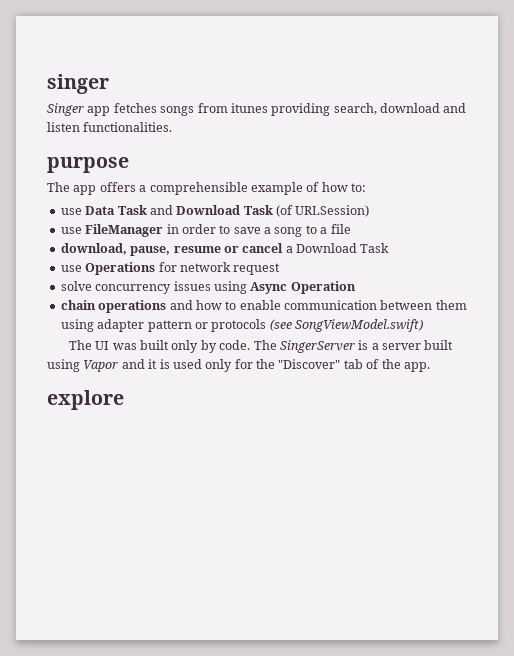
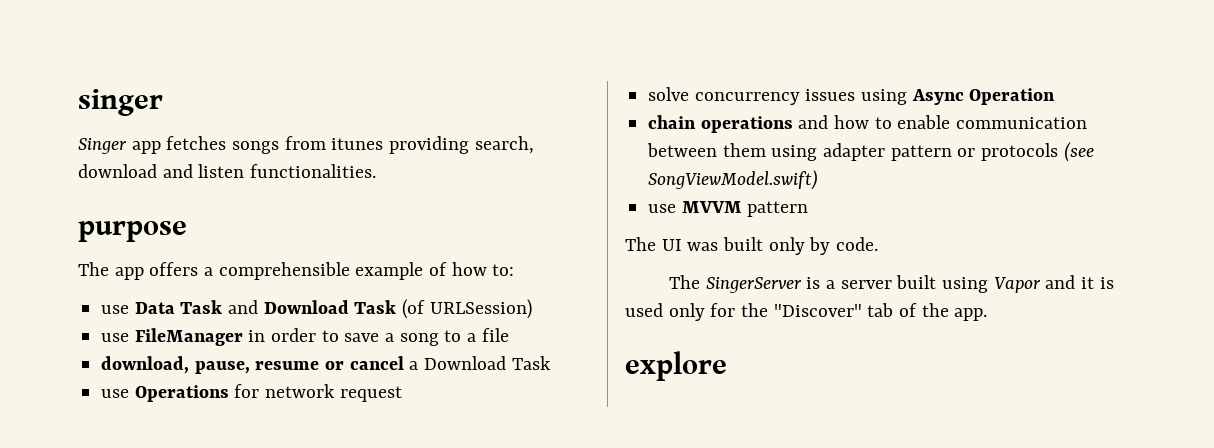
(423, 325) none -> [648,201,809,217] // use MVVM pattern
(251, 345) none -> (879, 244) //

